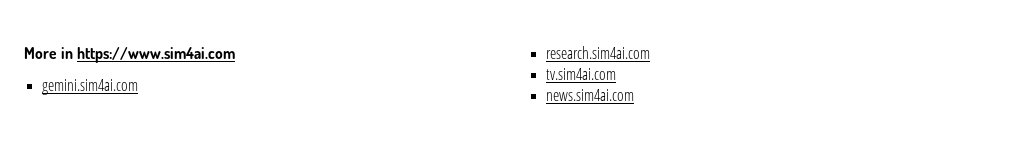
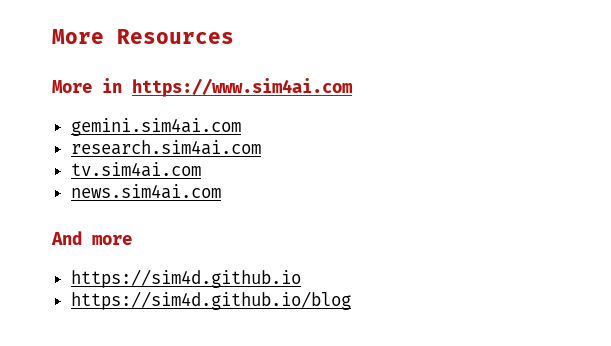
[24,47,57,59] More -> [52,29,234,44] [52,80,92,93] More Resources // More
(634, 95) none -> [51,231,132,245] [70,269,301,288] [70,291,351,310] // And more // https://sim4d.github.io // https://sim4d.github.io/blog

